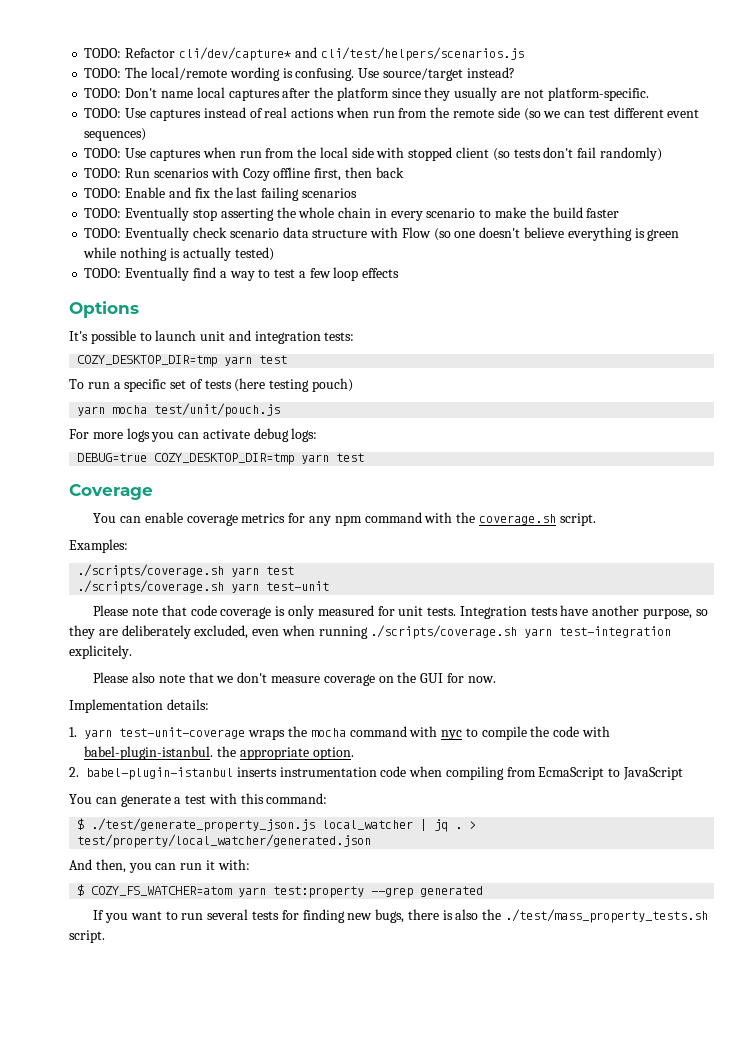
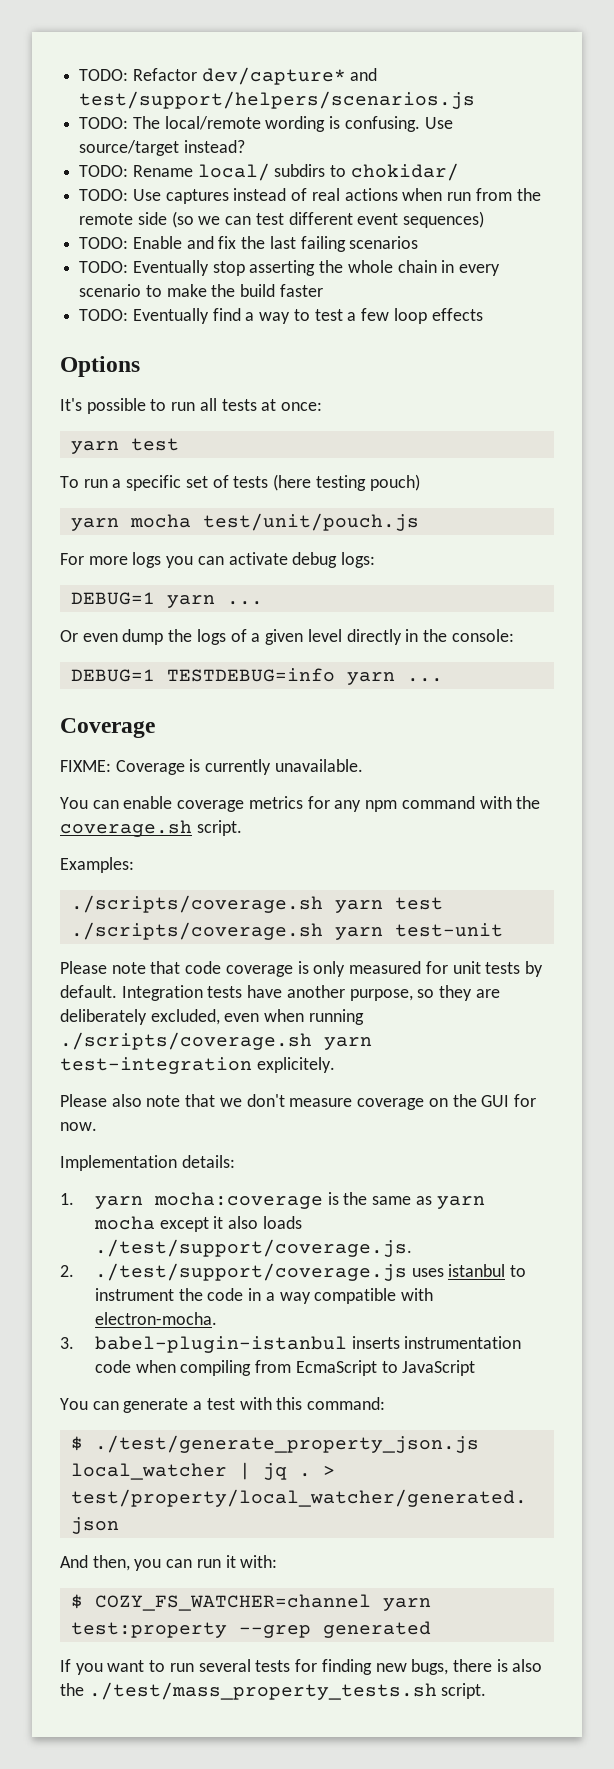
[178,47,524,61] cli/dev/capture* and cli/test/helpers/scenarios.js -> [201,67,378,85] [79,91,476,109] dev/capture* and test/support/helpers/scenarios.js
[125,87,649,101] Don't name local captures after the platform since they usually are not platform-specific. -> [132,163,459,181] Rename local/ subdirs to chokidar/
[84,147,662,161] [84,167,404,181] // TODO: Use captures when run from the local side with stopped client (so tests don't fail randomly) // TODO: Run scenarios with Cozy offline first, then back -> (485, 219) none
[84,227,680,241] [83,247,274,261] // TODO: Eventually check scenario data structure with Flow (so one doesn't believe everything is green while nothing is actually tested) -> (323, 290) none
[155,330,355,344] [77,355,218,367] launch unit and integration tests: // COZY_DESKTOP_DIR=tmp -> [171,398,323,411] run all tests at once: //
[77,453,365,465] [69,484,153,500] DEBUG=true COZY_DESKTOP_DIR=tmp yarn test // Coverage -> [70,592,263,608] [60,629,514,645] [70,668,443,685] [60,718,155,738] [60,759,363,775] DEBUG=1 yarn ... // Or even dump the logs of a given level directly in the console: // DEBUG=1 TESTDEBUG=info yarn ... // Coverage // FIXME: Coverage is currently unavailable.
[427,607,457,616] tests. -> [485,961,543,977] [60,985,117,998] tests by default.
[119,726,611,740] [84,746,354,760] [69,767,79,777] test-unit-coverage wraps the mocha command with nyc to compile the code with babel-plugin-istanbul. the appropriate option. // 2. -> [153,1192,485,1209] [93,1216,302,1232] [94,1239,412,1257] [60,1263,527,1281] [94,1288,434,1304] [94,1312,217,1325] [60,1337,74,1349] mocha:coverage is the same as yarn mocha except it also loads ./test/support/coverage.js. // 2. ./test/support/coverage.js uses istanbul to instrument the code in a way compatible with electron-mocha. // 3.
[91,886,233,896] COZY_FS_WATCHER=atom -> [94,1594,371,1611] COZY_FS_WATCHER=channel

